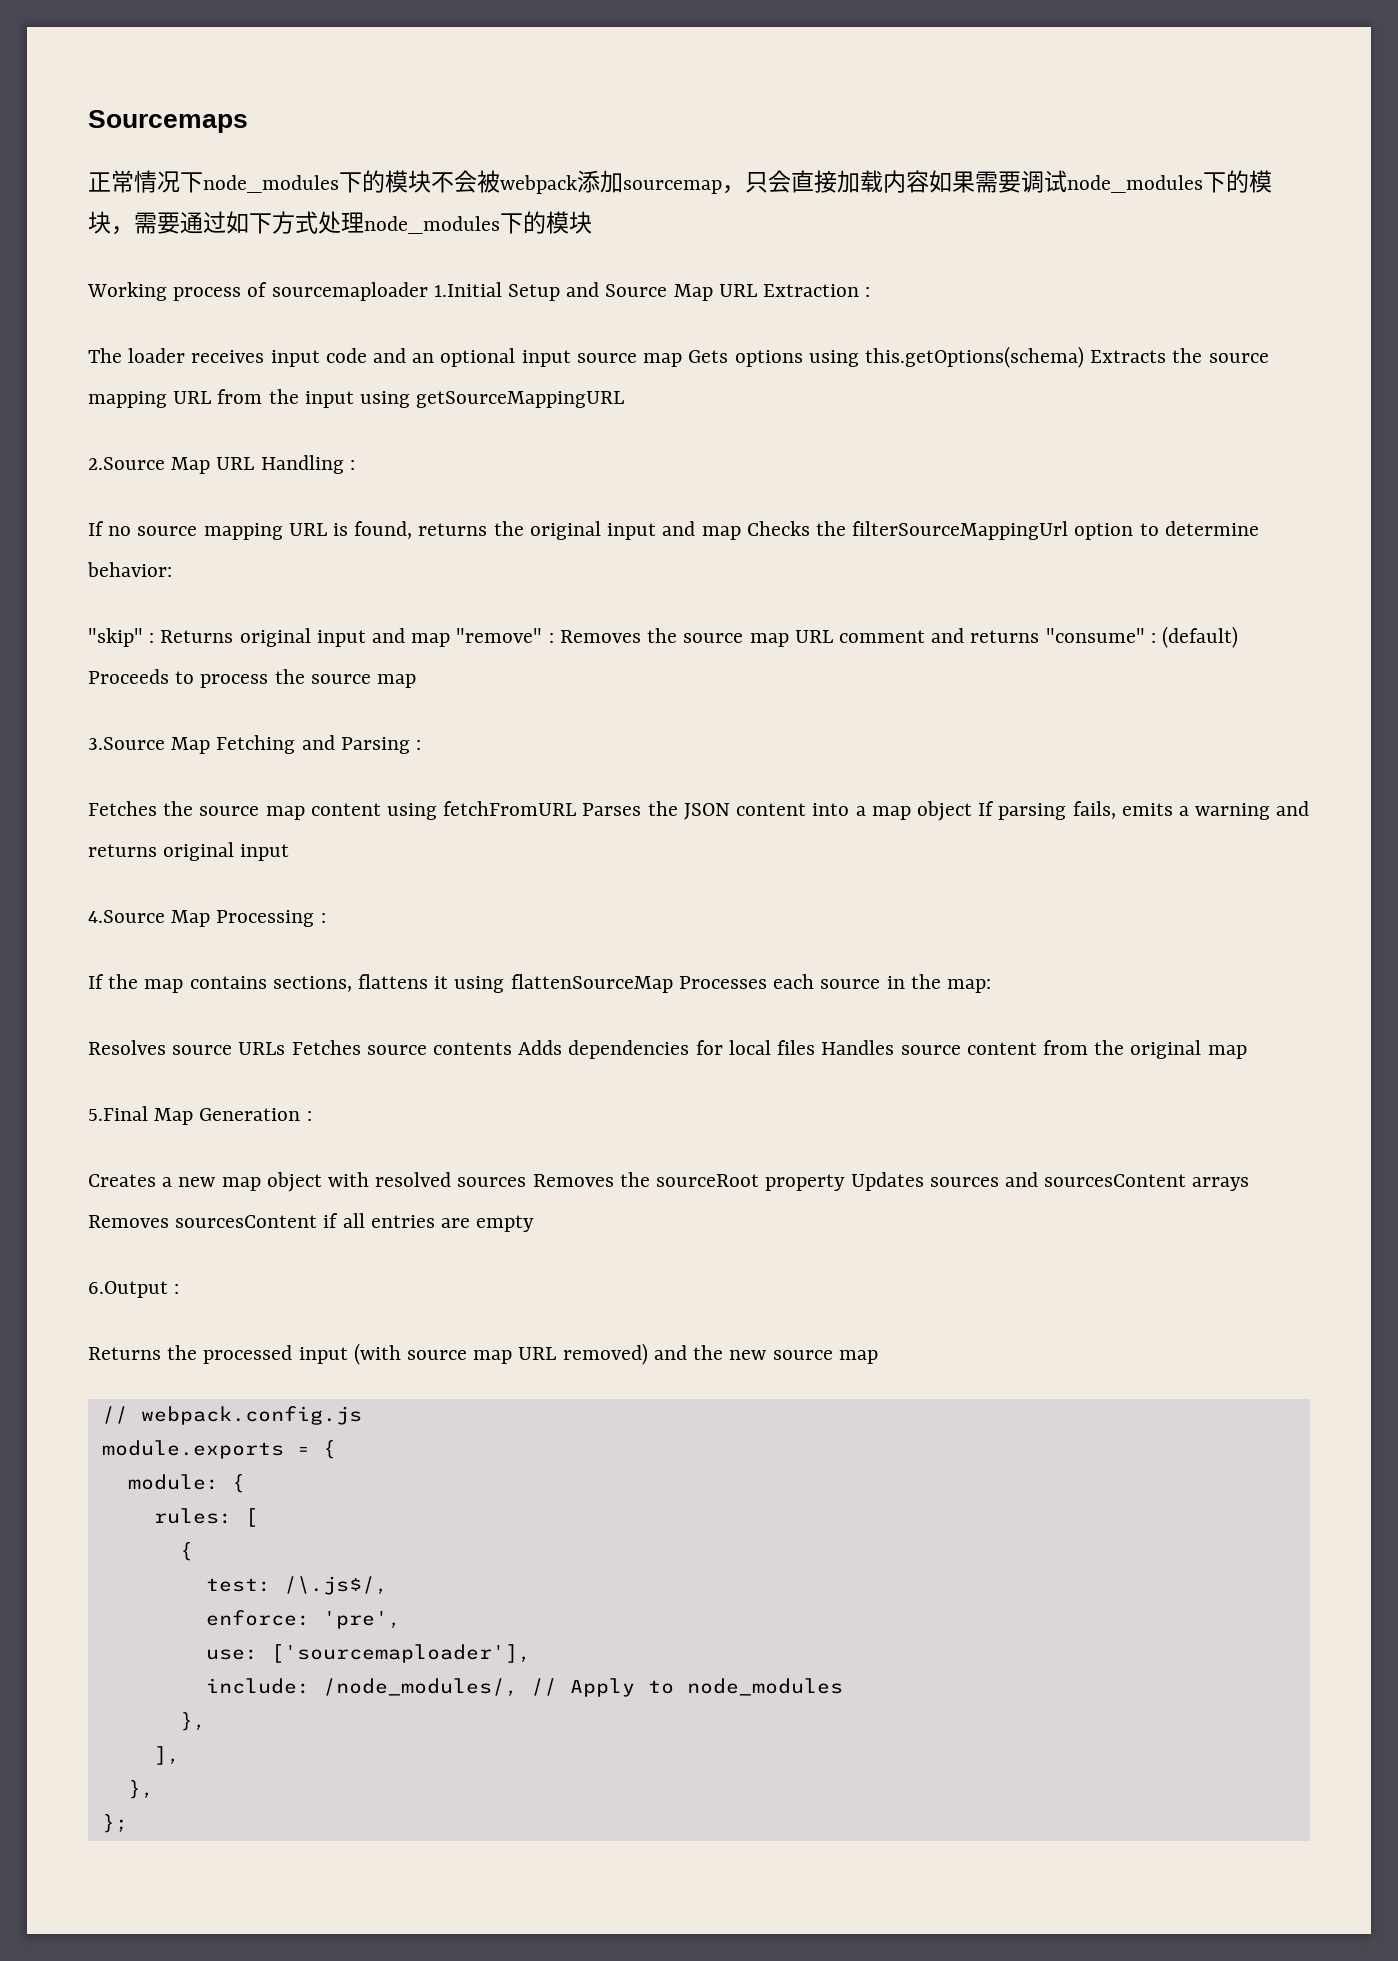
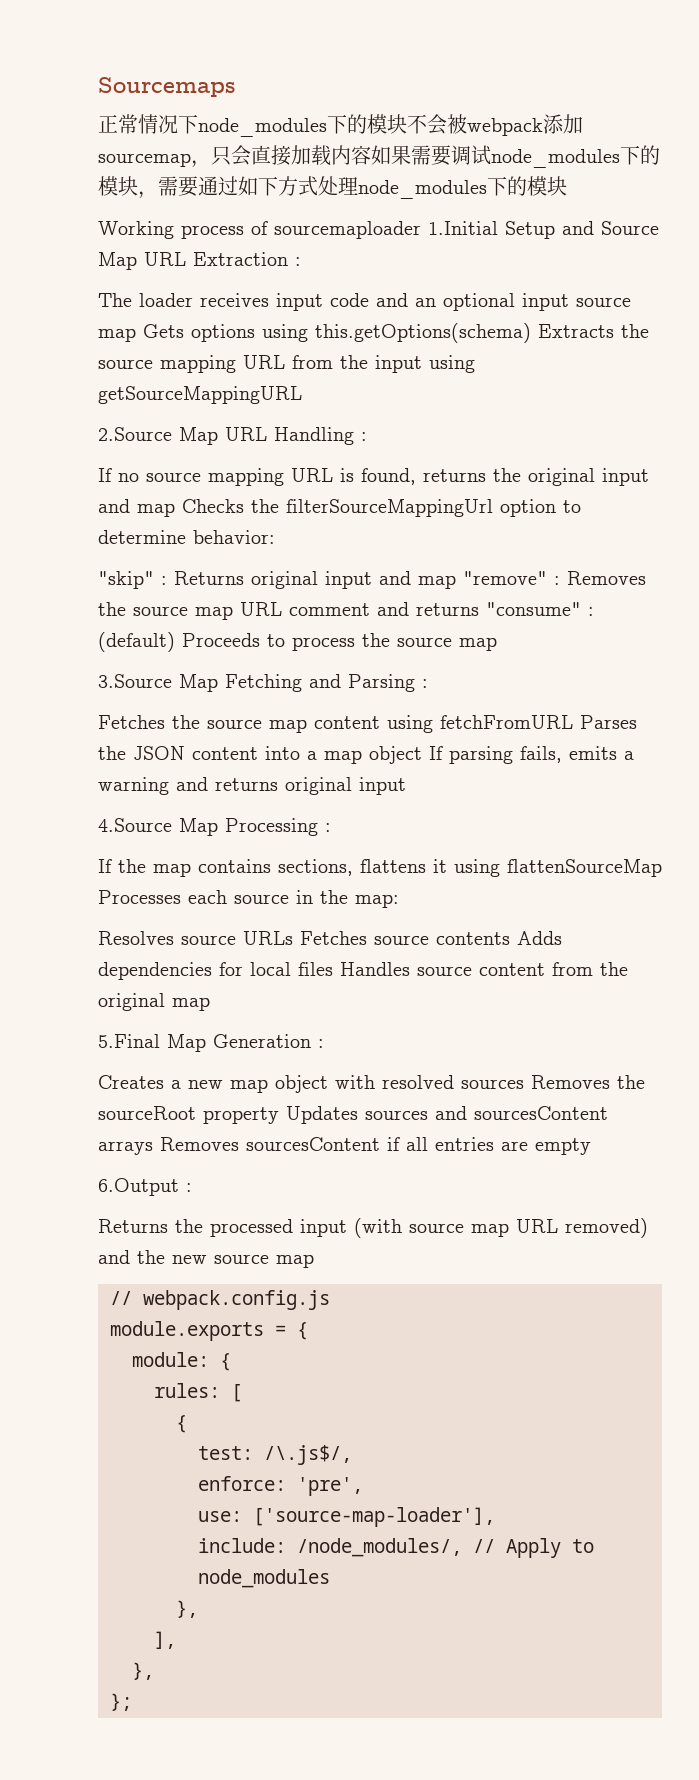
[270,1644,531,1663] ['sourcemaploader'], -> [253,1507,495,1527] ['source-map-loader'],

